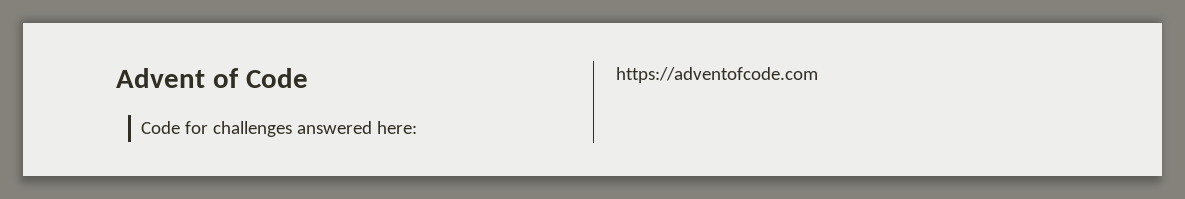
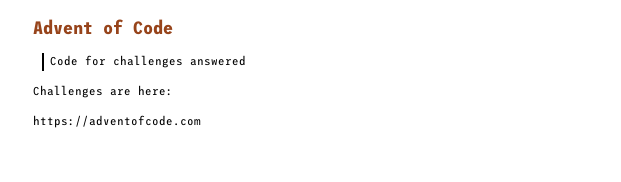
(372, 127) none -> [33,85,131,98] // Challenges are

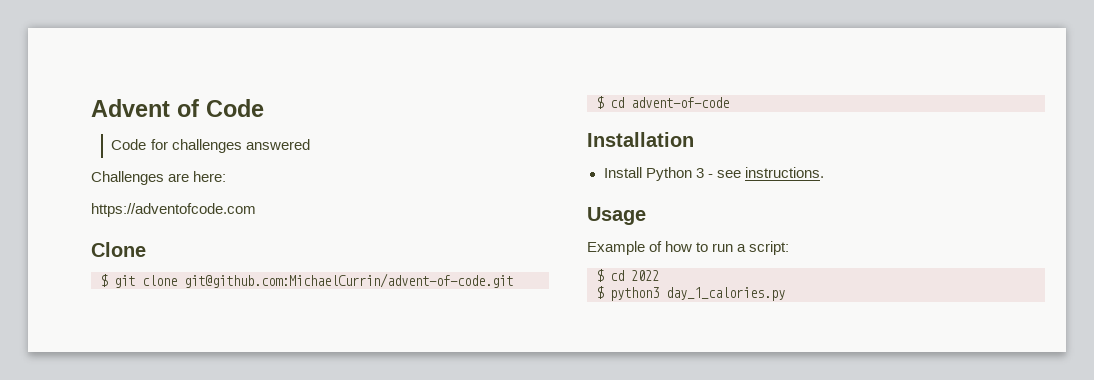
(201, 121) none -> [91,242,146,257] [100,273,513,288] [596,96,729,109] [587,132,694,147] [603,167,824,181] [587,207,646,225] [587,241,790,255] [596,269,659,282] [596,286,785,301] // Clone // $ git clone git@github.com:MichaelCurrin/advent-of-code.git // $ cd advent-of-code // Installation // Install Python 3 - see instructions. // Usage // Example of how to run a script: // $ cd 2022 // $ python3 day_1_calories.py

